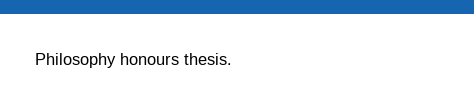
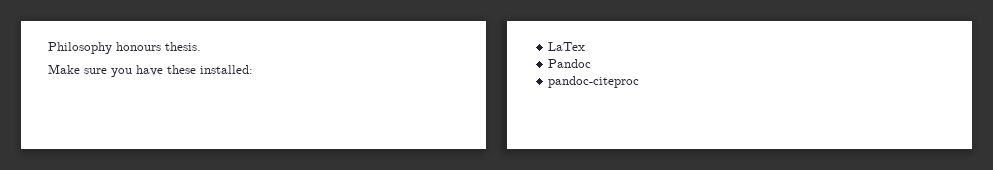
(232, 59) none -> [48,64,253,77] [548,42,586,51] [548,59,592,68] [548,76,640,88] // Make sure you have these installed: // LaTex // Pandoc // pandoc-citeproc

